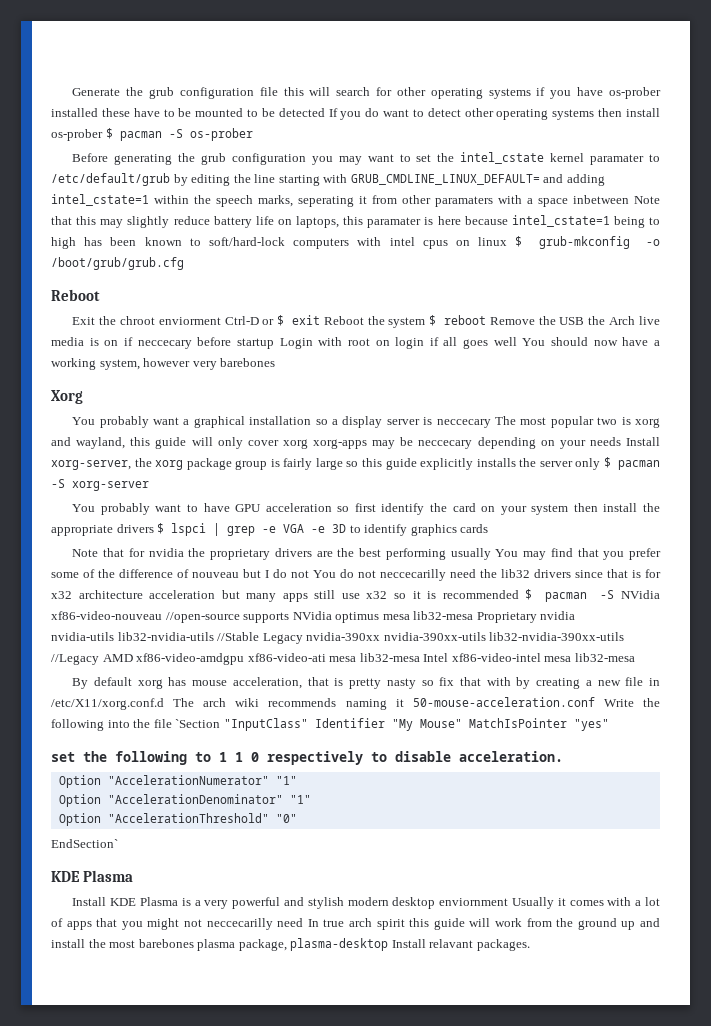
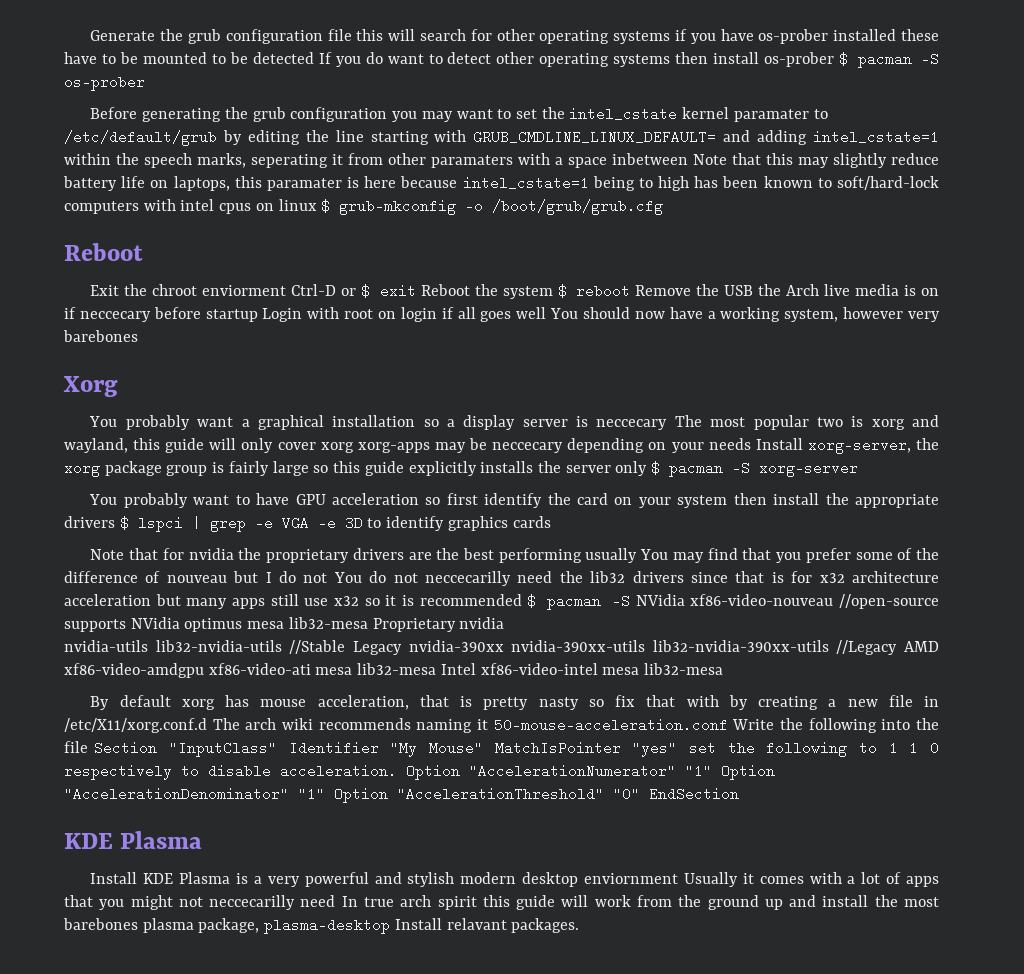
[175,719,221,728] `Section -> [94,741,158,755] Section
(609, 725) // -> (678, 749) none
(563, 756) // -> (397, 771) none
(297, 780) // -> (712, 771) none
(311, 799) // -> (325, 794) none
[51,839,118,848] // EndSection` -> [649,787,739,801] EndSection

